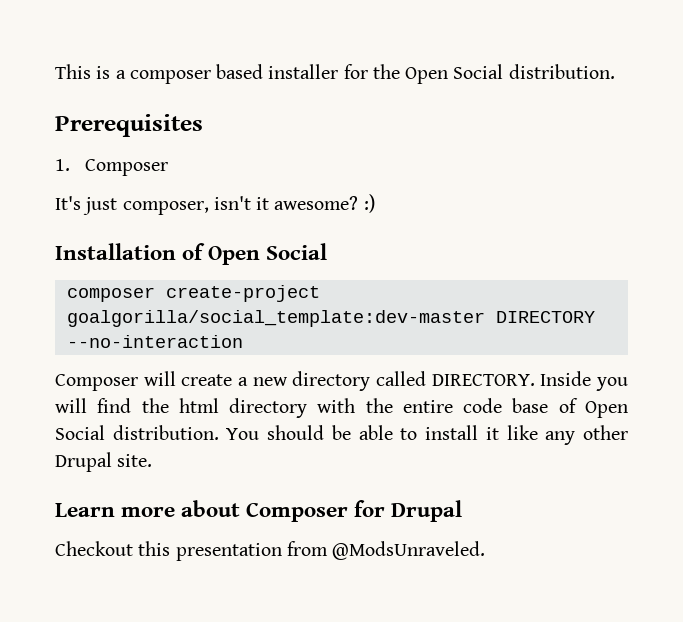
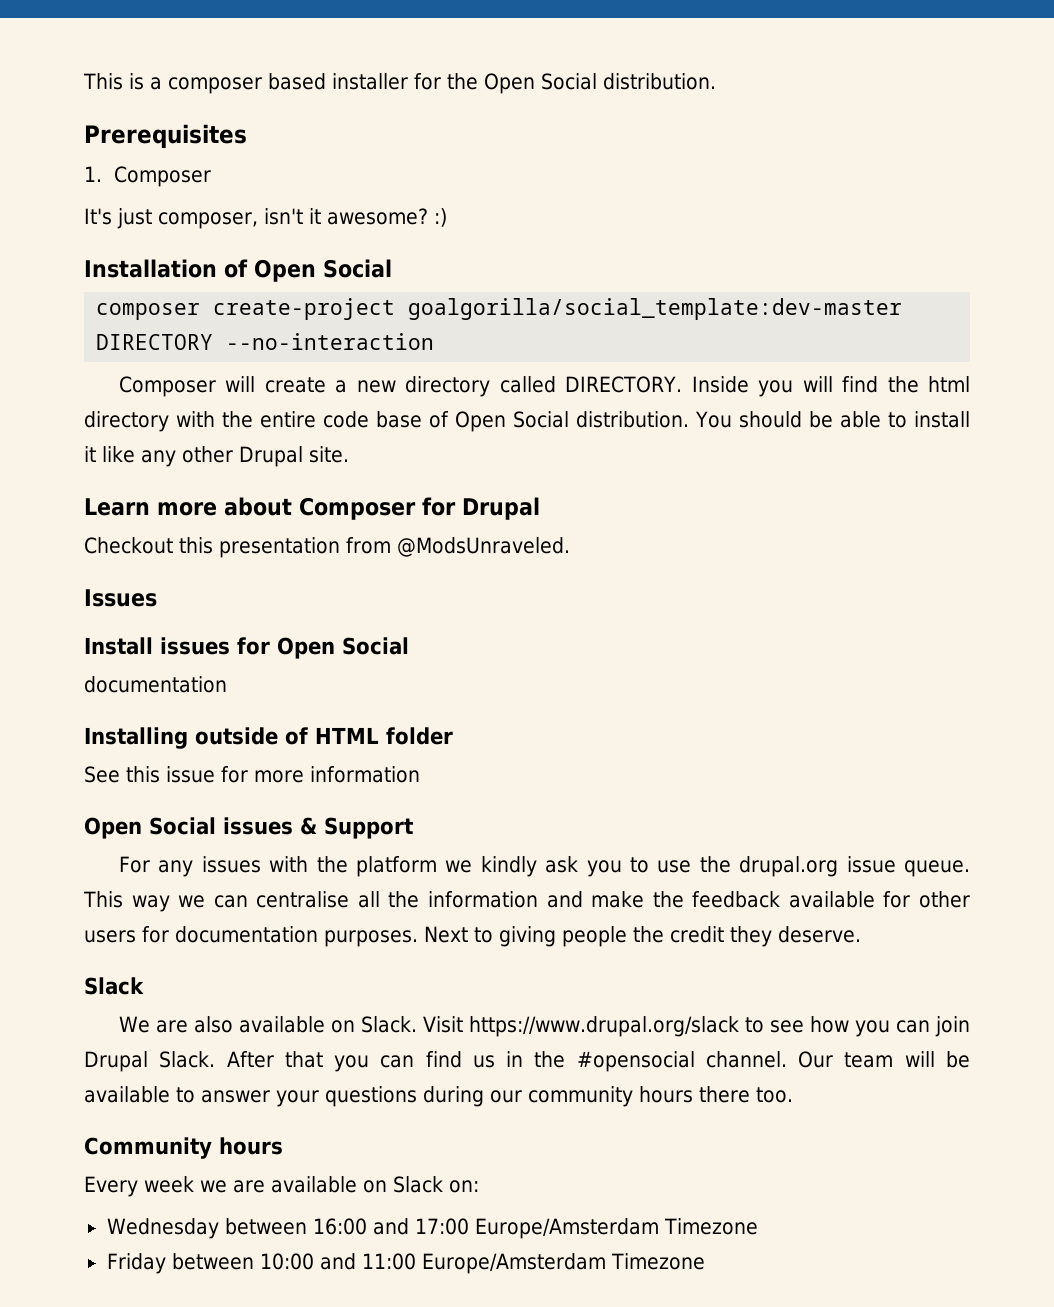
(486, 550) none -> [84,589,157,607] [84,637,409,659] [84,676,227,693] [84,727,453,749] [84,766,420,783] [84,817,414,839] [118,856,970,877] [83,891,970,912] [84,926,861,947] [84,977,144,995] [118,1016,971,1037] [84,1051,970,1072] [84,1086,793,1107] [84,1137,283,1159] [84,1176,479,1197] [106,1218,758,1239] [106,1253,705,1274] // Issues // Install issues for Open Social // documentation // Installing outside of HTML folder // See this issue for more information // Open Social issues & Support // For any issues with the platform we kindly ask you to use the drupal.org issue queue. This way we can centralise all the information and make the feedback available for other users for documentation purposes. Next to giving people the credit they deserve. // Slack // We are also available on Slack. Visit https://www.drupal.org/slack to see how you can join Drupal Slack. After that you can find us in the #opensocial channel. Our team will be available to answer your questions during our community hours there too. // Community hours // Every week we are available on Slack on: // Wednesday between 16:00 and 17:00 Europe/Amsterdam Timezone // Friday between 10:00 and 11:00 Europe/Amsterdam Timezone

